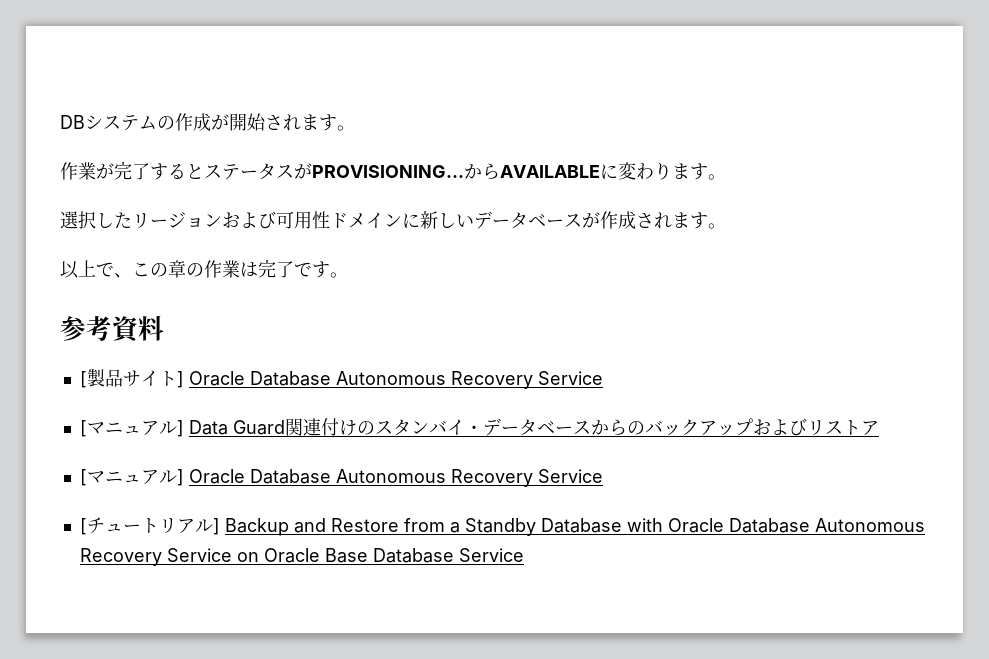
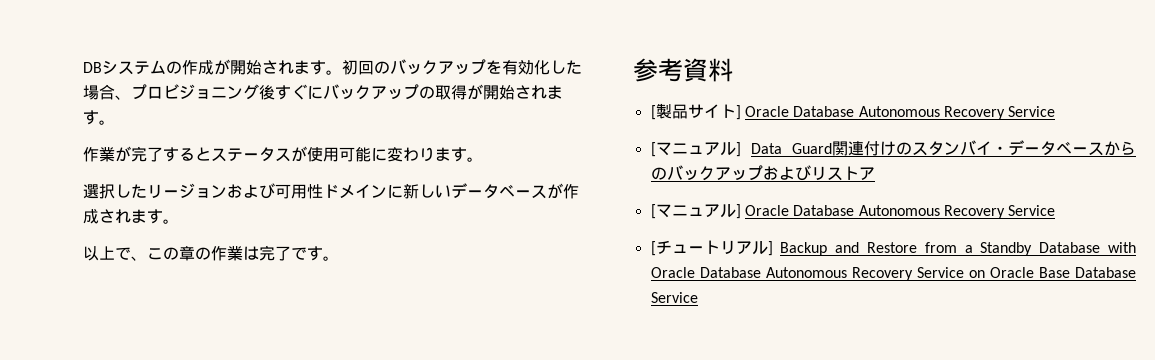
(355, 128) none -> [342,59,582,75] [83,84,563,100] [83,110,115,125] 初回のバックアップを有効化した場合、プロビジョニング後すぐにバックアップの取得が開始されます。
[312,163,600,180] PROVISIONING...からAVAILABLE -> [307,147,371,162] 使用可能

